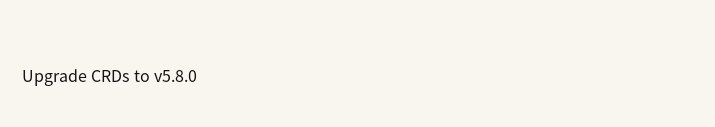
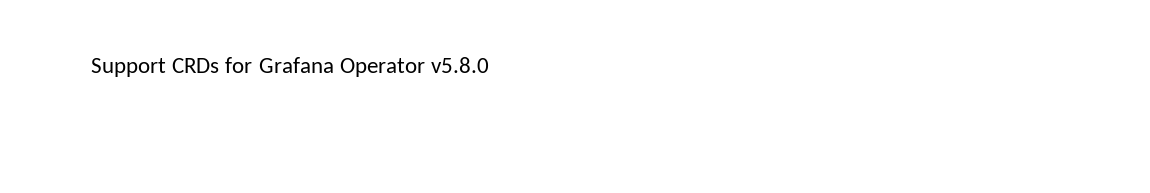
[22,69,150,86] Upgrade CRDs to -> [91,57,425,77] Support CRDs for Grafana Operator

